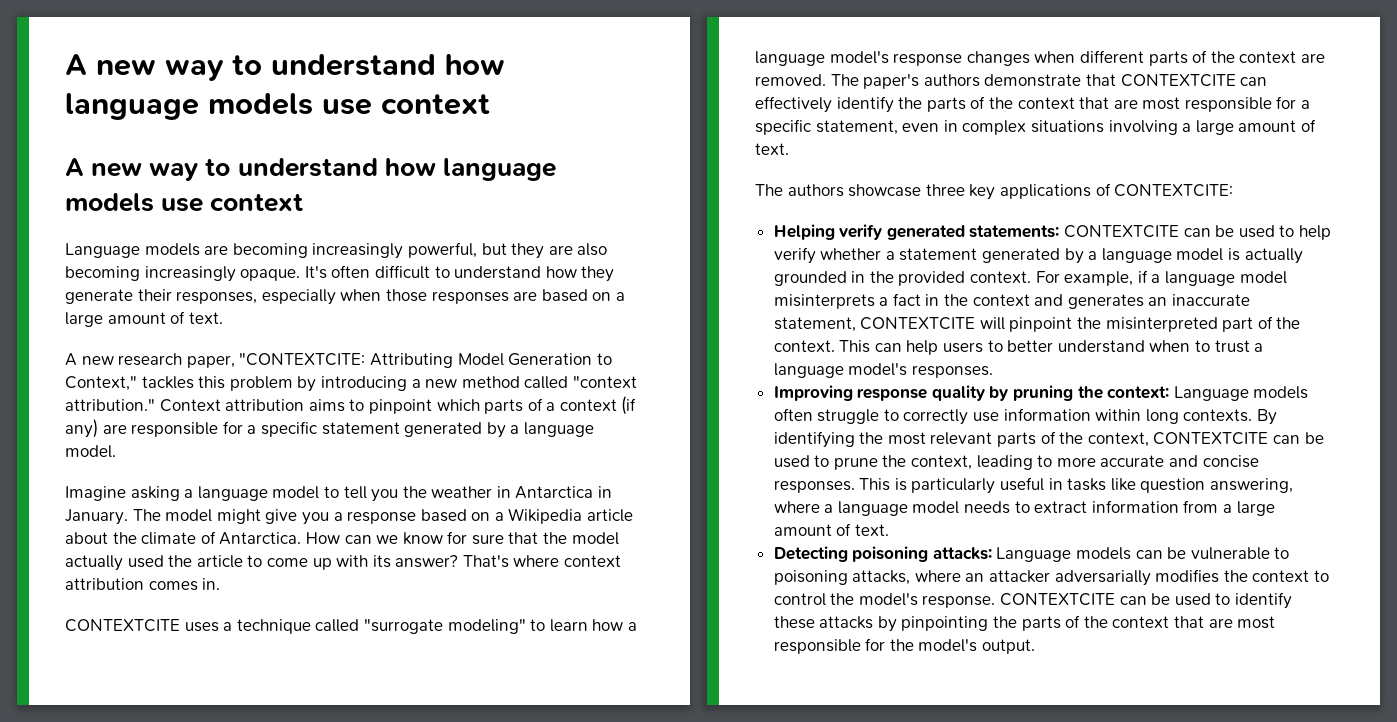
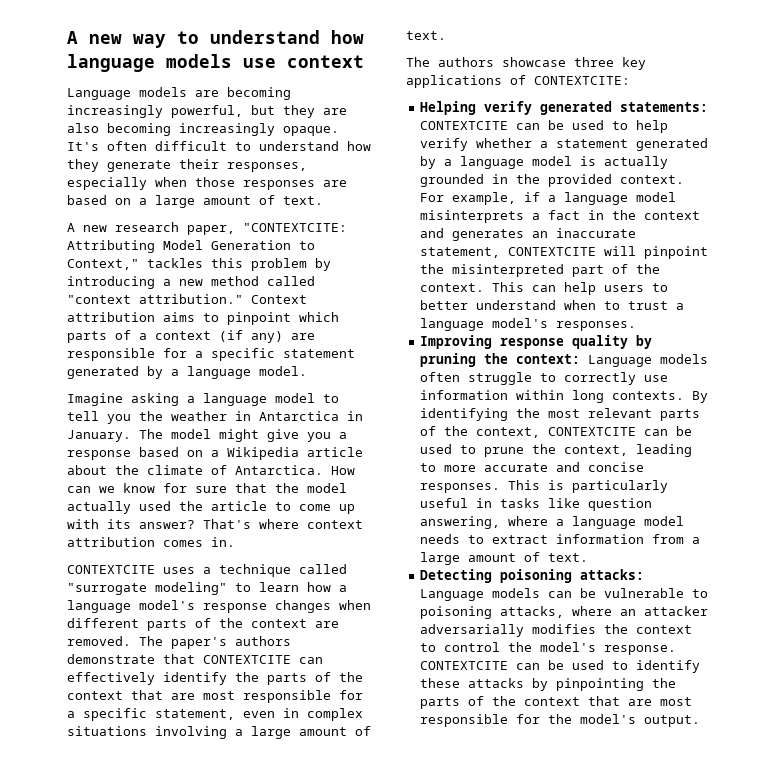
[65,158,556,181] [65,193,304,212] // A new way to understand how language models use context -> (364, 61) none

